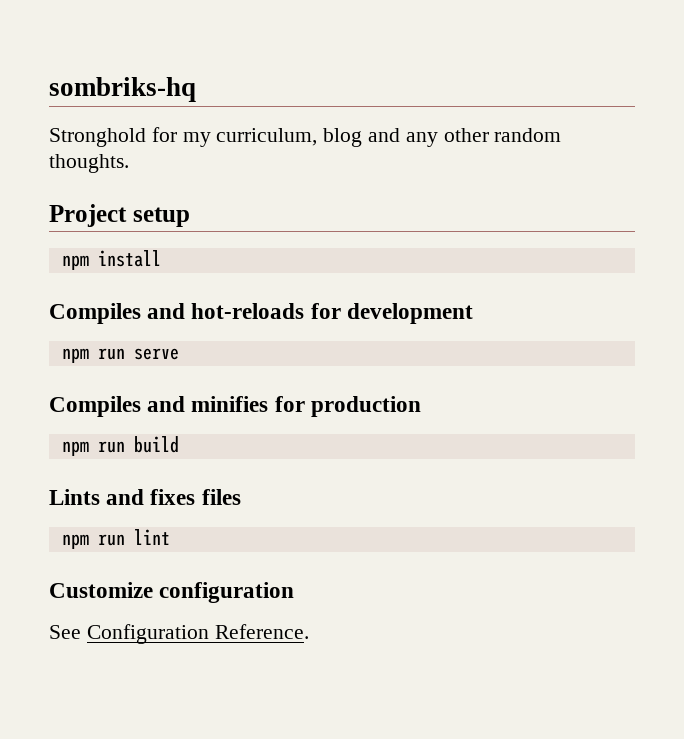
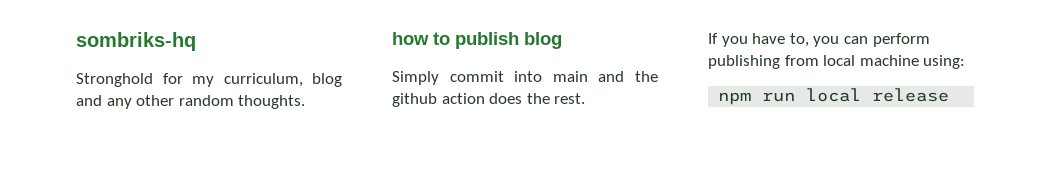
[49,204,190,227] [61,250,161,270] [49,303,473,324] [61,348,179,363] [49,396,421,417] [61,436,179,456] [49,489,241,505] [61,529,170,549] [49,582,295,603] [49,624,309,644] Project setup // npm install // Compiles and hot-reloads for development // npm run serve // Compiles and minifies for production // npm run build // Lints and fixes files // npm run lint // Customize configuration // See Configuration Reference. -> [392,32,562,49] [392,71,658,85] [392,93,586,107] [708,33,930,47] [708,55,966,69] [718,88,950,105] how to publish blog // Simply commit into main and the github action does the rest. // If you have to, you can perform publishing from local machine using: // npm run local release

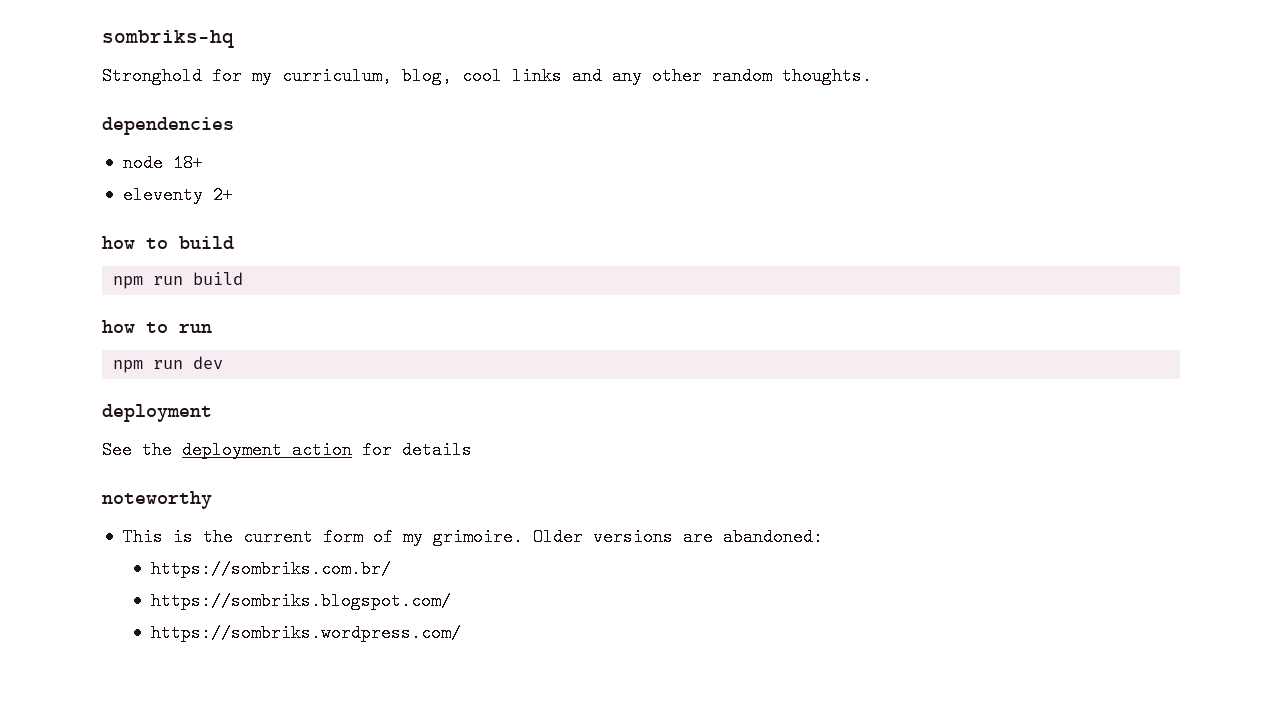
[312,73,342,87] blog -> [402,67,562,85] blog, cool links
[392,32,562,49] [392,71,658,85] [392,93,586,107] [708,33,930,47] [708,55,966,69] [718,88,950,105] how to publish blog // Simply commit into main and the github action does the rest. // If you have to, you can perform publishing from local machine using: // npm run local release -> [102,117,234,135] [122,154,203,172] [122,186,233,204] [102,236,234,249] [113,272,244,289] [102,320,212,333] [113,356,224,373] [102,404,212,422] [102,441,472,459] [102,491,212,509] [122,528,823,546] [151,560,392,578] [151,592,452,610] [151,624,462,642] dependencies // node 18+ // eleventy 2+ // how to build // npm run build // how to run // npm run dev // deployment // See the deployment action for details // noteworthy // This is the current form of my grimoire. Older versions are abandoned: // https://sombriks.com.br/ // https://sombriks.blogspot.com/ // https://sombriks.wordpress.com/

